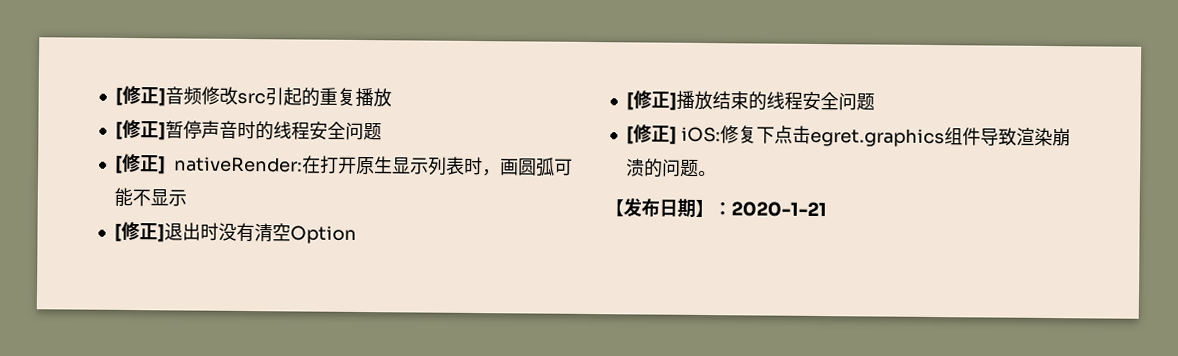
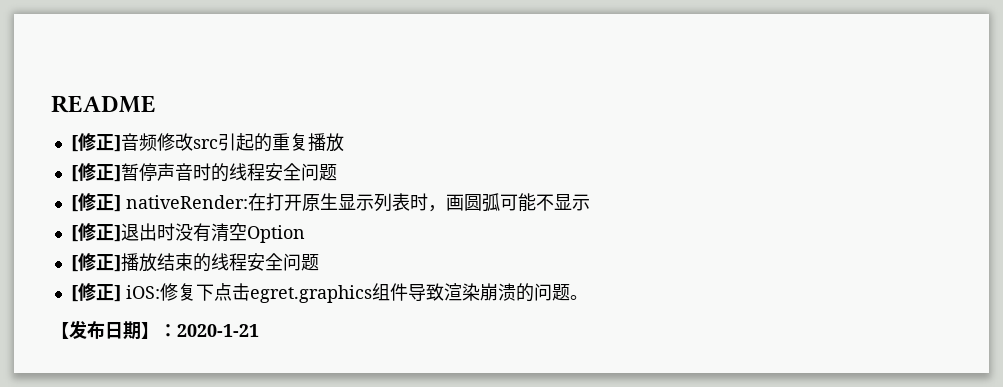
(114, 96) none -> [51,95,156,113] README //

